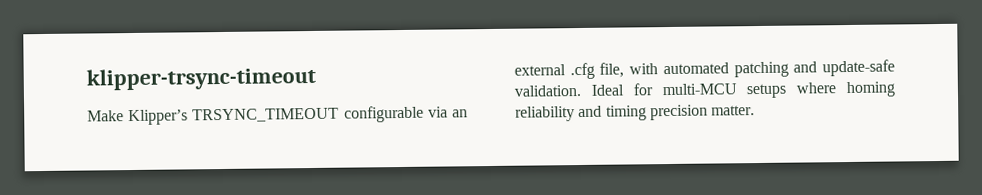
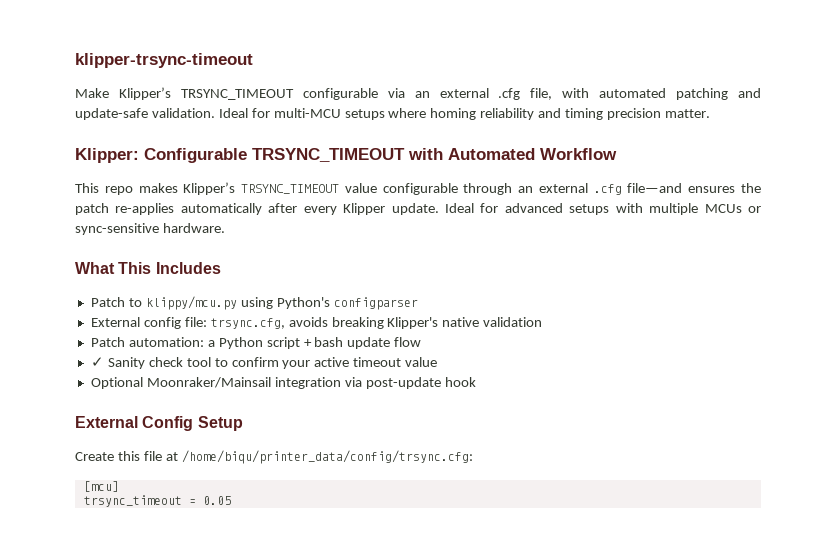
(756, 110) none -> [75,148,617,163] [75,182,761,195] [75,203,762,215] [75,223,225,235] [75,262,221,274] [90,296,418,310] [90,317,543,329] [90,337,422,349] [90,357,438,369] [90,377,476,389] [75,416,243,431] [75,450,473,464] [83,481,119,492] [83,495,231,507] // Klipper: Configurable TRSYNC_TIMEOUT with Automated Workflow // This repo makes Klipper’s TRSYNC_TIMEOUT value configurable through an external .cfg file—and ensures the patch re-applies automatically after every Klipper update. Ideal for advanced setups with multiple MCUs or sync-sensitive hardware. // What This Includes // Patch to klippy/mcu.py using Python's configparser // External config file: trsync.cfg, avoids breaking Klipper's native validation // Patch automation: a Python script + bash update flow // ✓ Sanity check tool to confirm your active timeout value // Optional Moonraker/Mainsail integration via post-update hook // External Config Setup // Create this file at /home/biqu/printer_data/config/trsync.cfg: // [mcu] // trsync_timeout = 0.05

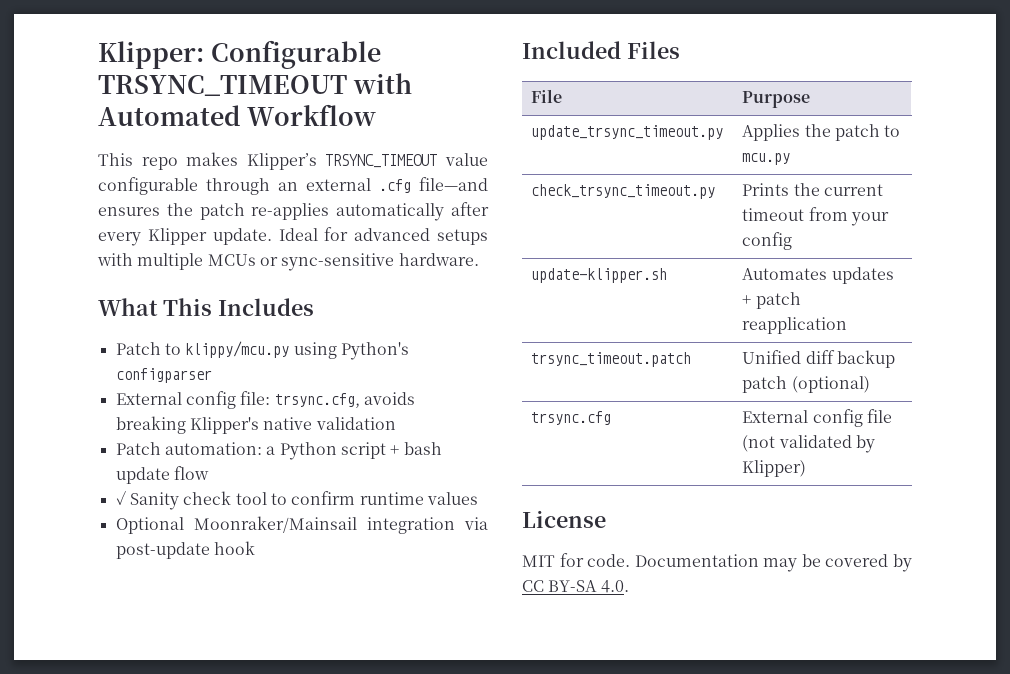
[75,53,253,68] [75,87,761,100] [75,108,710,120] klipper-trsync-timeout // Make Klipper’s TRSYNC_TIMEOUT configurable via an external .cfg file, with automated patching and update-safe validation. Ideal for multi-MCU setups where homing reliability and timing precision matter. // -> (98, 55) none
[282,357,438,369] your active timeout value -> [359,492,478,505] runtime values
[75,416,243,431] [75,450,473,464] [83,481,119,492] [83,495,231,507] External Config Setup // Create this file at /home/biqu/printer_data/config/trsync.cfg: // [mcu] // trsync_timeout = 0.05 -> [522,41,680,59] [531,89,563,103] [742,91,811,108] [531,125,724,140] [742,124,901,141] [742,153,791,165] [531,184,716,199] [742,183,883,196] [742,207,889,226] [742,232,793,250] [531,268,668,283] [742,267,894,284] [742,292,801,309] [742,317,848,334] [531,352,692,367] [742,350,895,368] [742,376,870,393] [531,411,612,425] [742,409,892,427] [742,435,875,453] [742,460,807,477] [522,510,606,528] [522,553,912,572] [522,580,629,593] Included Files // File | Purpose // update_trsync_timeout.py | Applies the patch to mcu.py // check_trsync_timeout.py | Prints the current timeout from your config // update-klipper.sh | Automates updates + patch reapplication // trsync_timeout.patch | Unified diff backup patch (optional) // trsync.cfg | External config file (not validated by Klipper) // License // MIT for code. Documentation may be covered by CC BY-SA 4.0.

